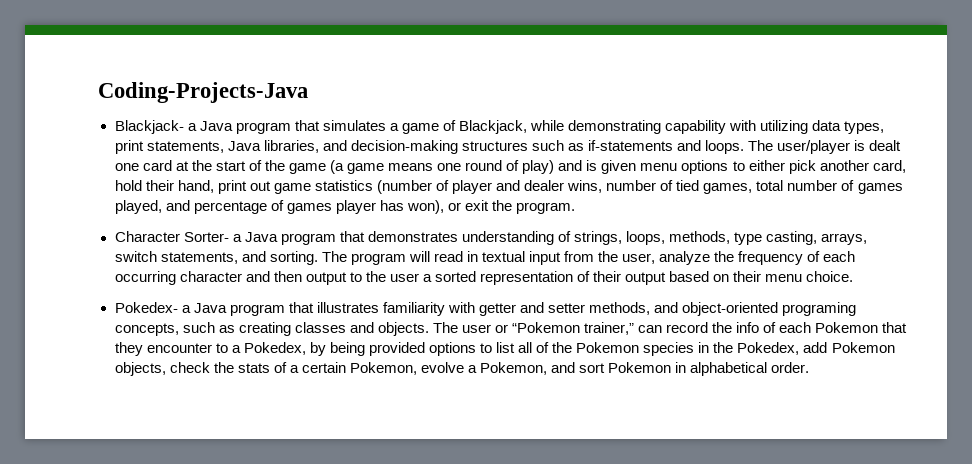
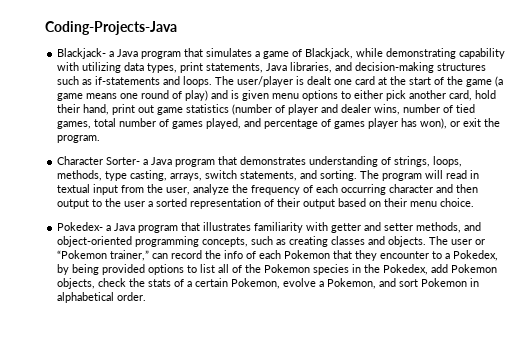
[782,302,857,316] programing -> [135,236,200,247] programming

